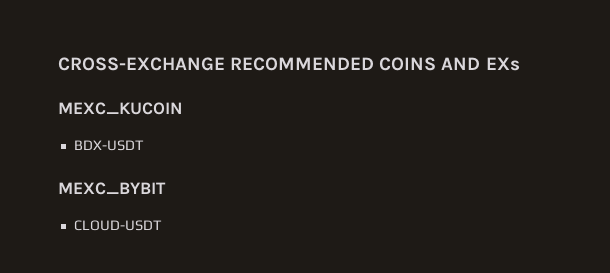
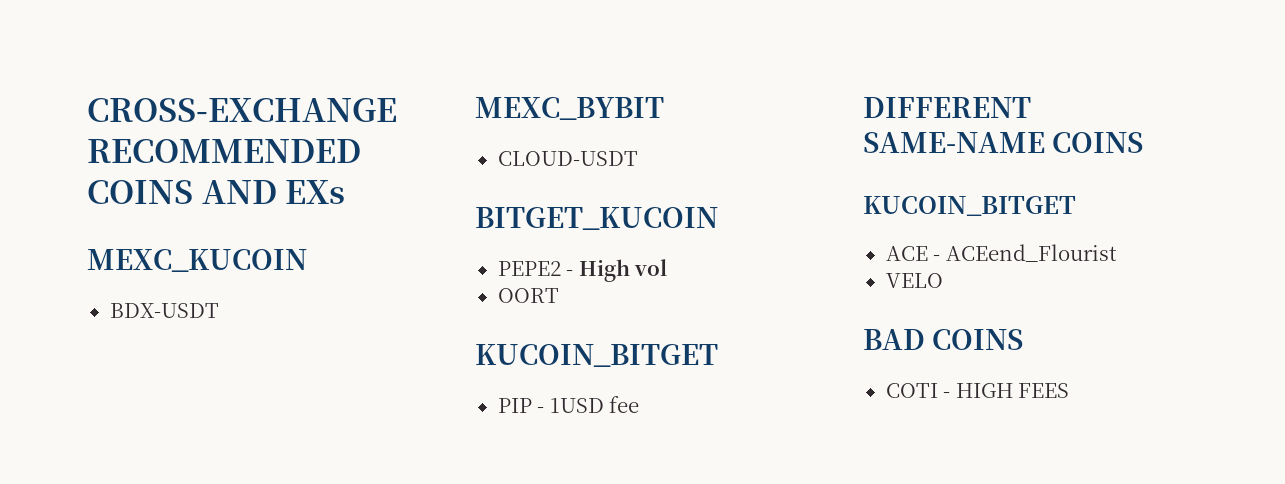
(162, 225) none -> [475,207,718,230] [497,259,668,282] [497,288,559,303] [475,344,718,367] [497,396,640,413] [863,97,1031,118] [863,132,1144,153] [863,196,1076,216] [885,244,1117,262] [885,273,943,288] [863,329,1024,350] [885,383,1070,398] // BITGET_KUCOIN // PEPE2 - High vol // OORT // KUCOIN_BITGET // PIP - 1USD fee // DIFFERENT SAME-NAME COINS // KUCOIN_BITGET // ACE - ACEend_Flourist // VELO // BAD COINS // COTI - HIGH FEES

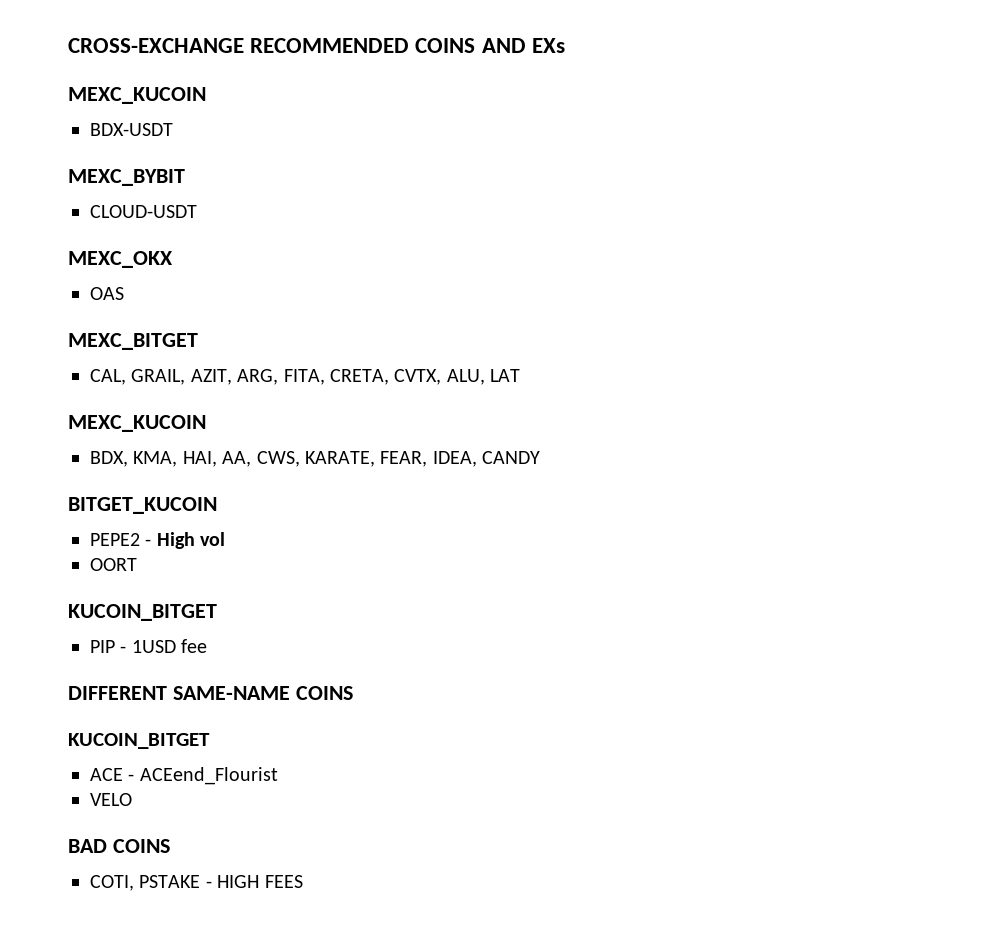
(638, 158) none -> [68,251,173,268] [90,287,124,300] [68,333,198,350] [90,369,521,385] [68,415,206,432] [90,451,541,467] // MEXC_OKX // OAS // MEXC_BITGET // CAL, GRAIL, AZIT, ARG, FITA, CRETA, CVTX, ALU, LAT // MEXC_KUCOIN // BDX, KMA, HAI, AA, CWS, KARATE, FEAR, IDEA, CANDY
[885,383,938,398] COTI -> [90,875,201,891] COTI, PSTAKE

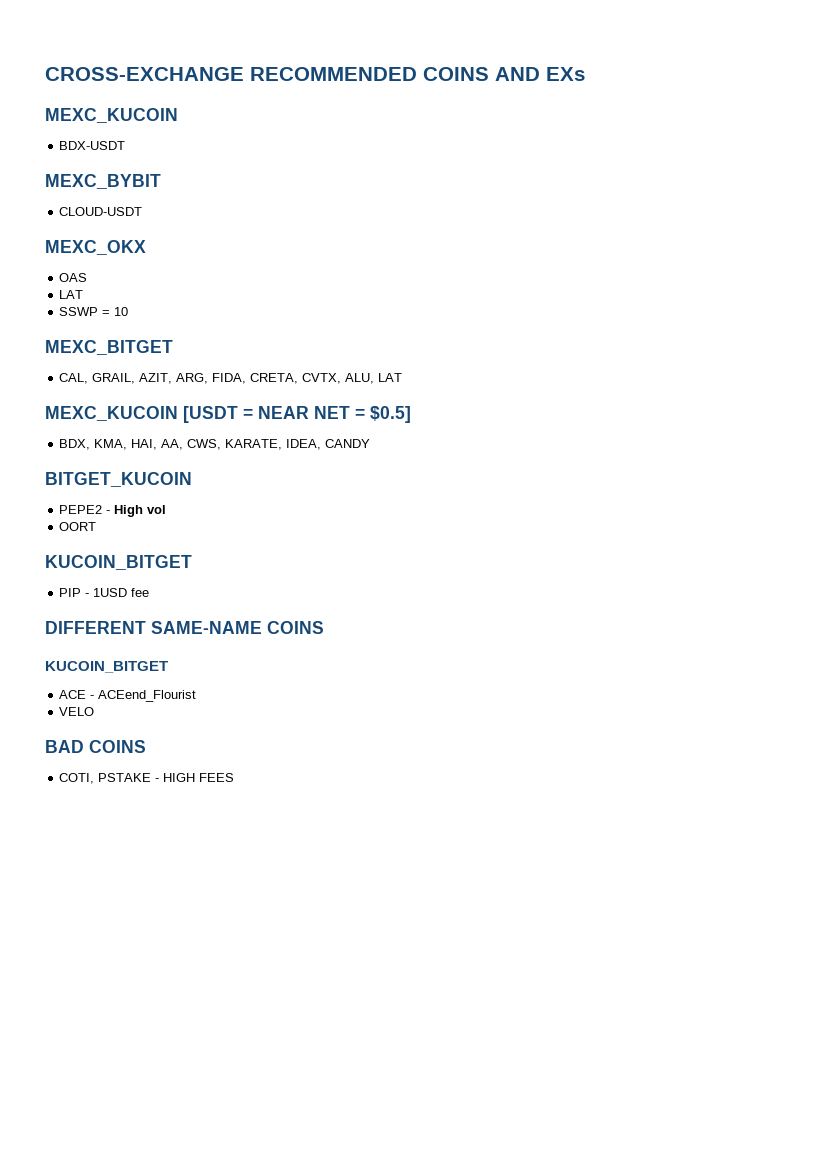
(124, 293) none -> [59,290,84,299] [59,307,129,316] // LAT // SSWP = 10
[283,369,325,385] FITA, -> [212,373,247,384] FIDA,
(206, 423) none -> [183,406,411,423] [USDT = NEAR NET = $0.5]
[380,451,428,467] FEAR, -> (283, 444) none

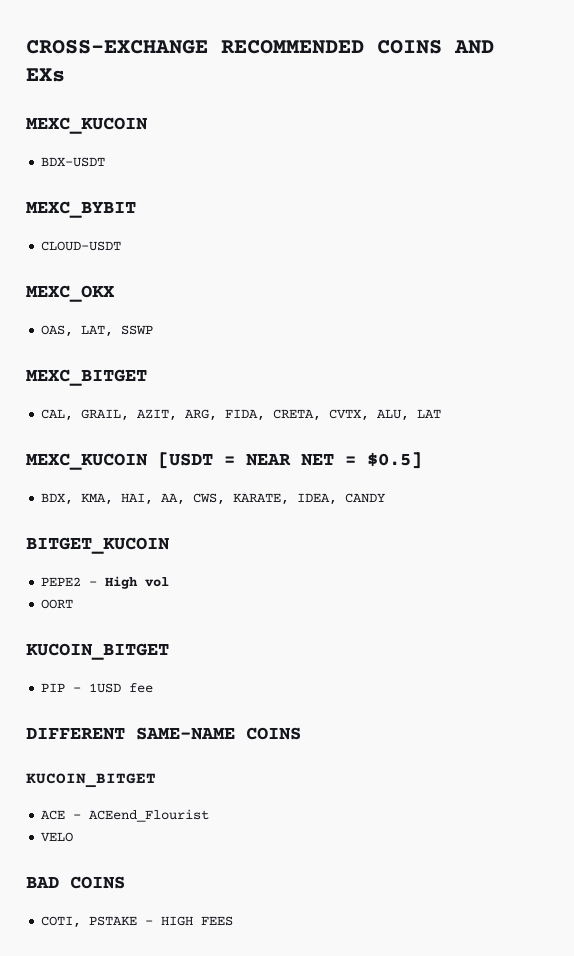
[59,273,88,282] [59,290,84,299] OAS // LAT // -> [41,325,114,337] OAS, LAT,
[102,307,129,316] = 10 -> (154, 330) none

